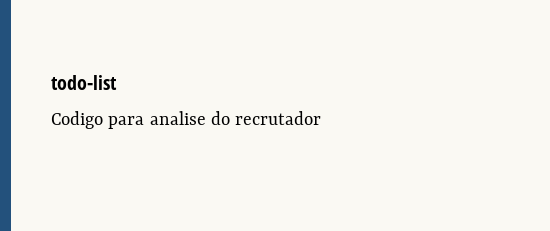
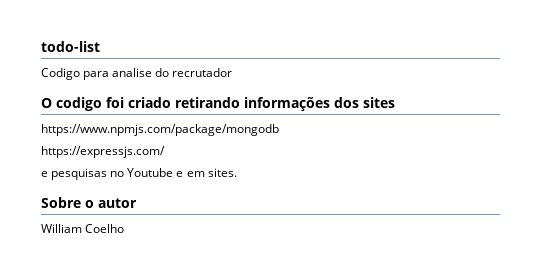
(322, 118) none -> [41,97,395,111] [41,124,279,136] [41,146,165,158] [41,168,237,180] [41,197,137,208] [41,224,125,233] // O codigo foi criado retirando informações dos sites // https://www.npmjs.com/package/mongodb // https://expressjs.com/ // e pesquisas no Youtube e em sites. // Sobre o autor // William Coelho

